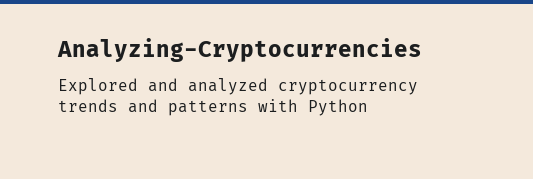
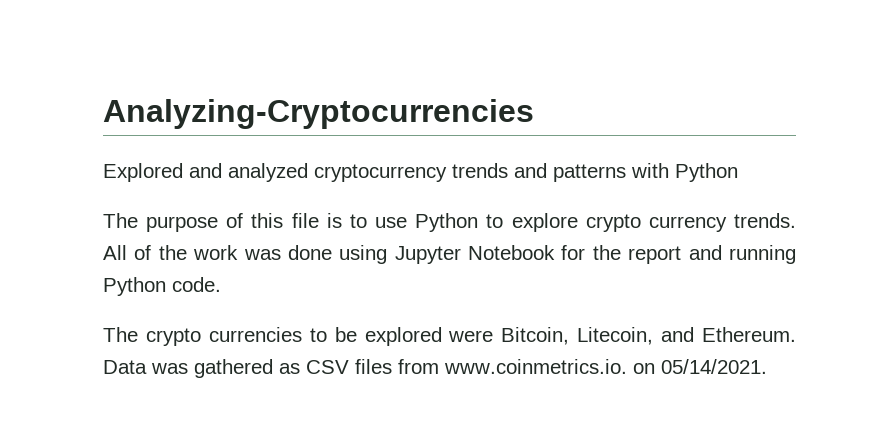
(368, 107) none -> [103,213,796,232] [103,245,796,264] [103,277,221,296] [103,327,796,346] [103,359,767,378] // The purpose of this file is to use Python to explore crypto currency trends. All of the work was done using Jupyter Notebook for the report and running Python code. // The crypto currencies to be explored were Bitcoin, Litecoin, and Ethereum. Data was gathered as CSV files from www.coinmetrics.io. on 05/14/2021.

